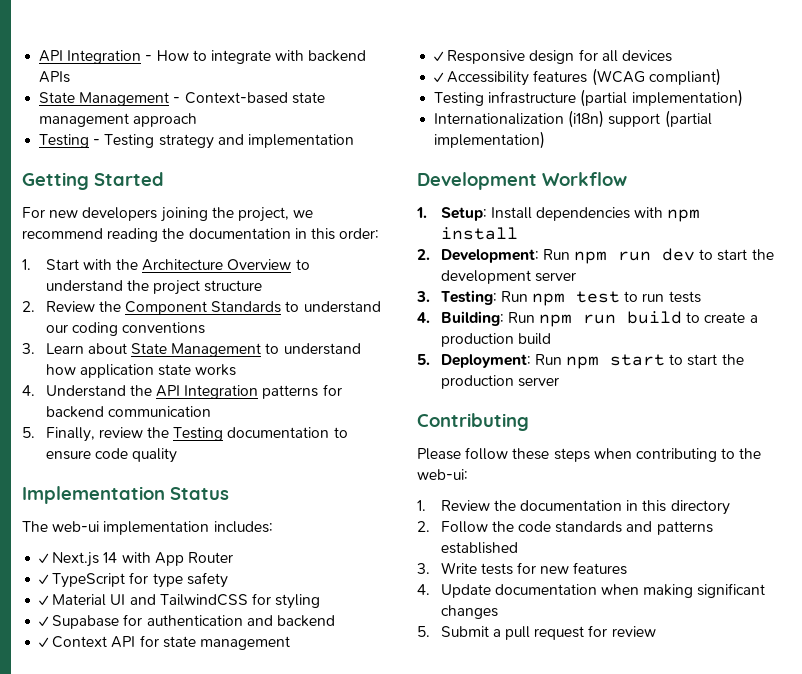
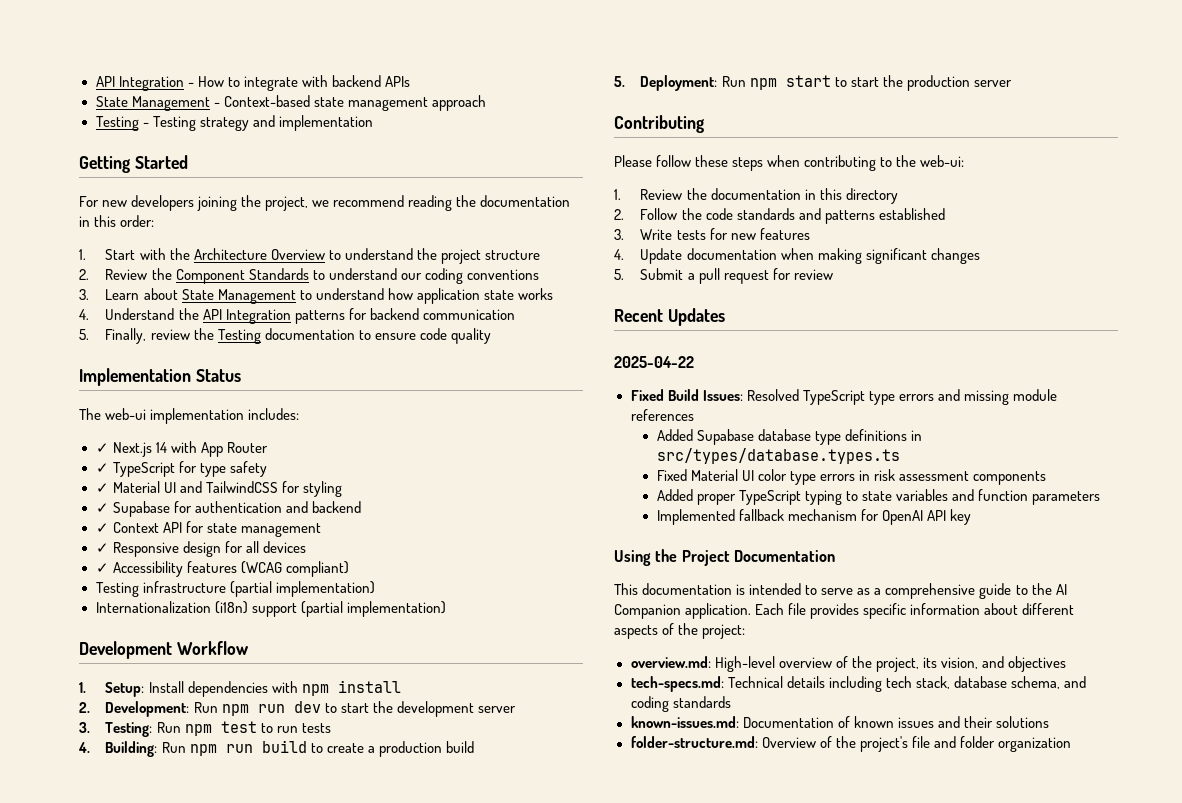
(656, 631) none -> [614,308,725,326] [614,356,694,368] [630,389,1057,405] [630,409,694,421] [656,429,923,445] [656,448,900,464] [656,469,1047,485] [656,489,1101,505] [656,509,972,525] [614,549,835,566] [614,583,1067,599] [614,603,1075,619] [614,623,746,639] [630,656,1066,672] [630,676,1086,692] [630,696,731,712] [630,716,1049,728] [630,736,1071,752] // Recent Updates // 2025-04-22 // Fixed Build Issues: Resolved TypeScript type errors and missing module references // Added Supabase database type definitions in src/types/database.types.ts // Fixed Material UI color type errors in risk assessment components // Added proper TypeScript typing to state variables and function parameters // Implemented fallback mechanism for OpenAI API key // Using the Project Documentation // This documentation is intended to serve as a comprehensive guide to the AI Companion application. Each file provides specific information about different aspects of the project: // overview.md: High-level overview of the project, its vision, and objectives // tech-specs.md: Technical details including tech stack, database schema, and coding standards // known-issues.md: Documentation of known issues and their solutions // folder-structure.md: Overview of the project's file and folder organization

